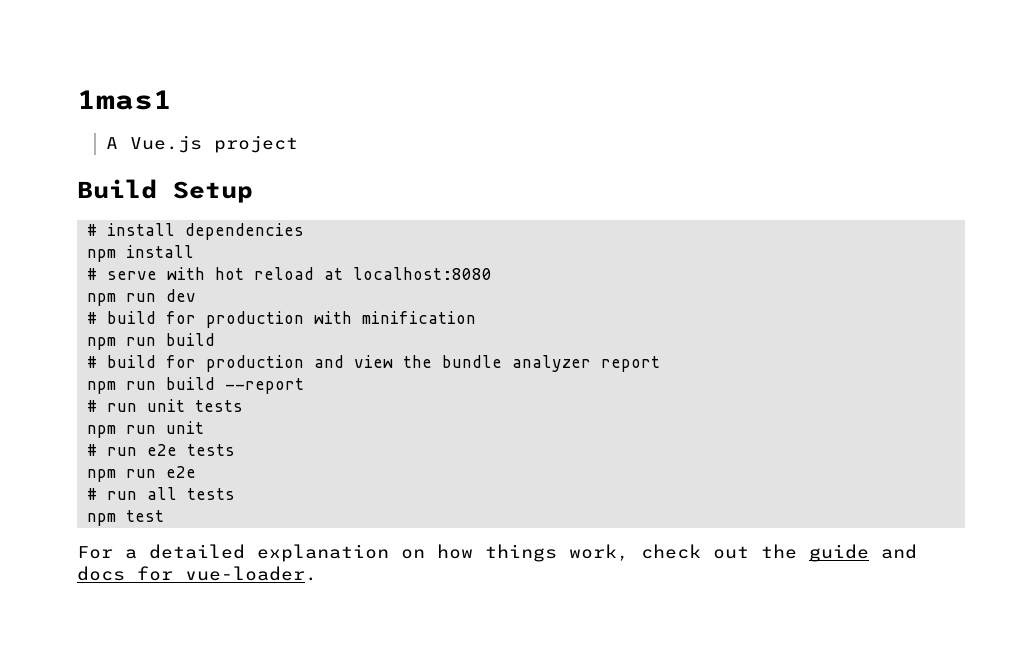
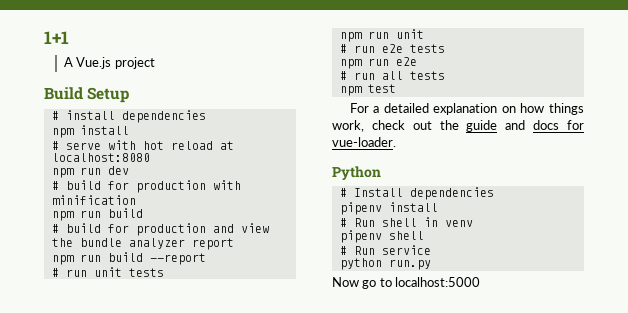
[77,90,172,110] 1mas1 -> [44,31,69,44] 1+1
(317, 573) none -> [332,166,381,180] [339,187,494,200] [339,202,438,215] [339,217,473,227] [339,230,424,243] [339,245,431,255] [339,258,431,270] [332,277,481,289] // Python // # Install dependencies // pipenv install // # Run shell in venv // pipenv shell // # Run service // python run.py // Now go to localhost:5000

